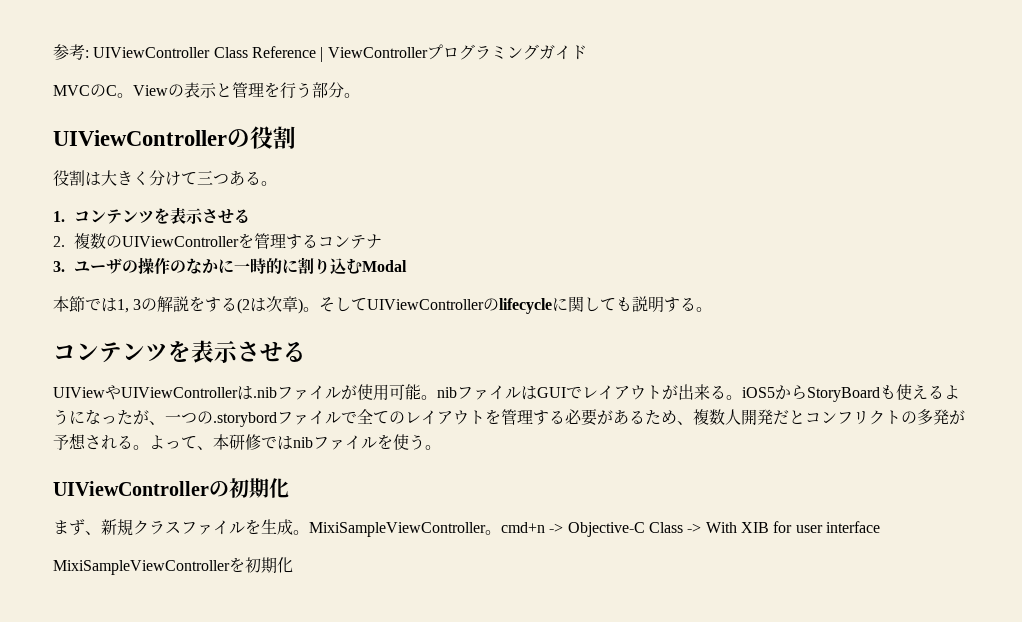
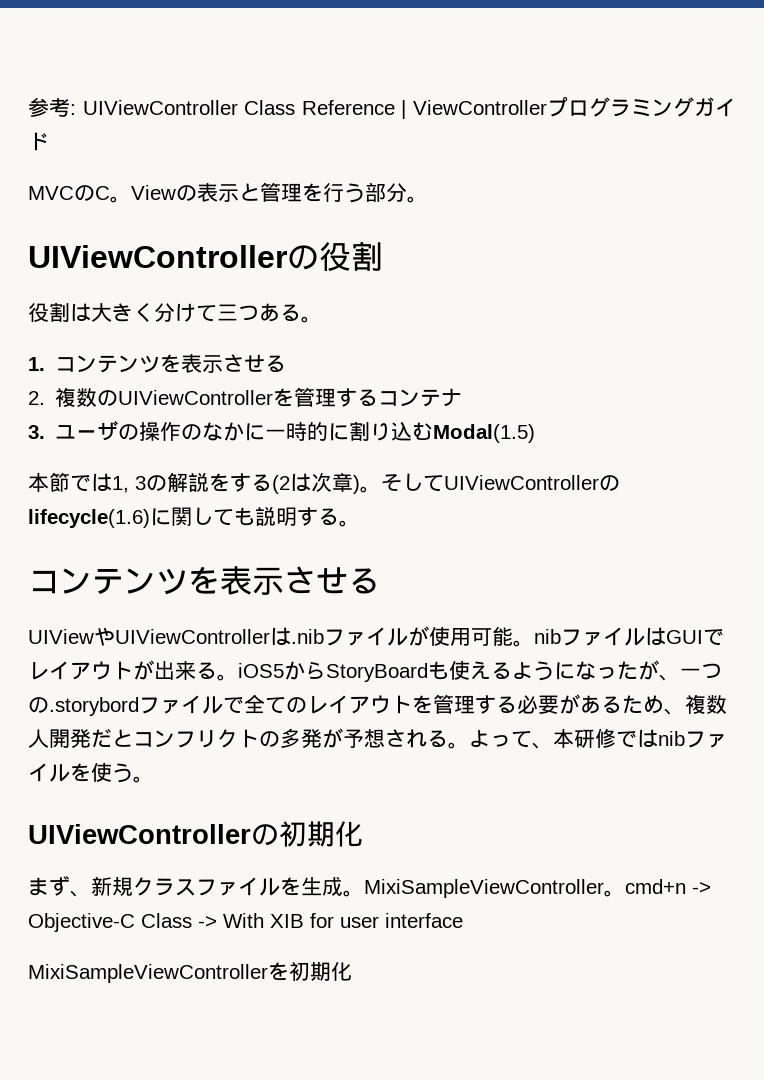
[361,260,407,272] Modal -> [433,424,536,443] Modal(1.5)
[499,298,553,314] lifecycle -> [28,509,150,528] lifecycle(1.6)

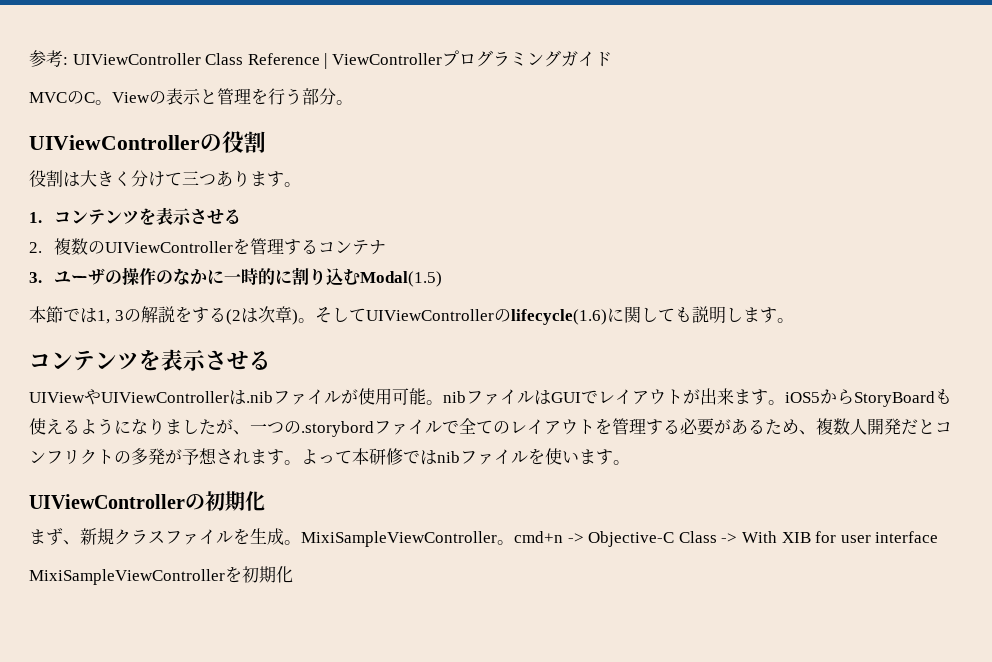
[280,304,301,321] る -> [233,170,284,187] ります
[297,507,339,526] する -> [725,307,777,323] します
[196,662,217,679] る -> [734,389,768,405] ます
[596,667,617,679] っ -> [148,418,199,435] りまし
[427,730,448,747] る -> [250,449,284,465] ます
[532,742,553,749] 、 -> (352, 457) none
[112,763,133,783] う -> [562,449,613,465] います

